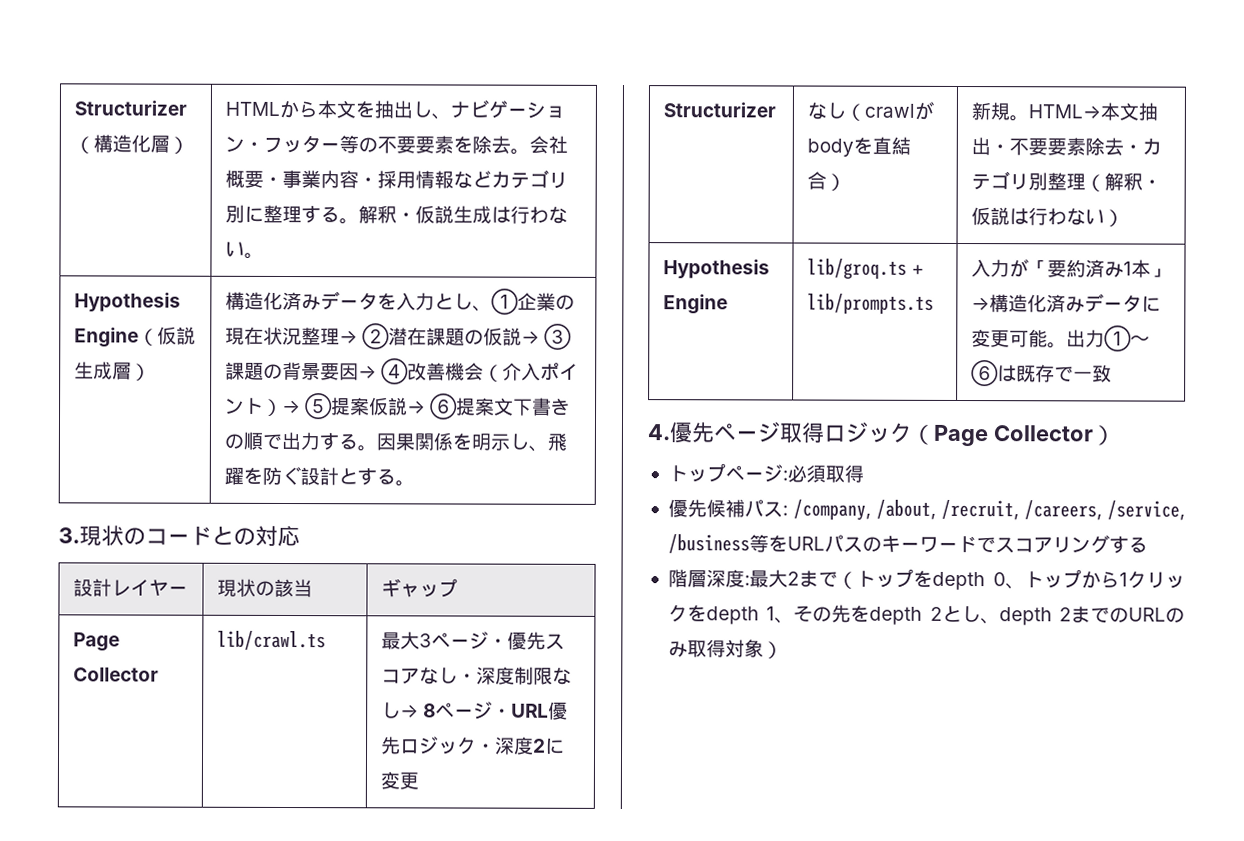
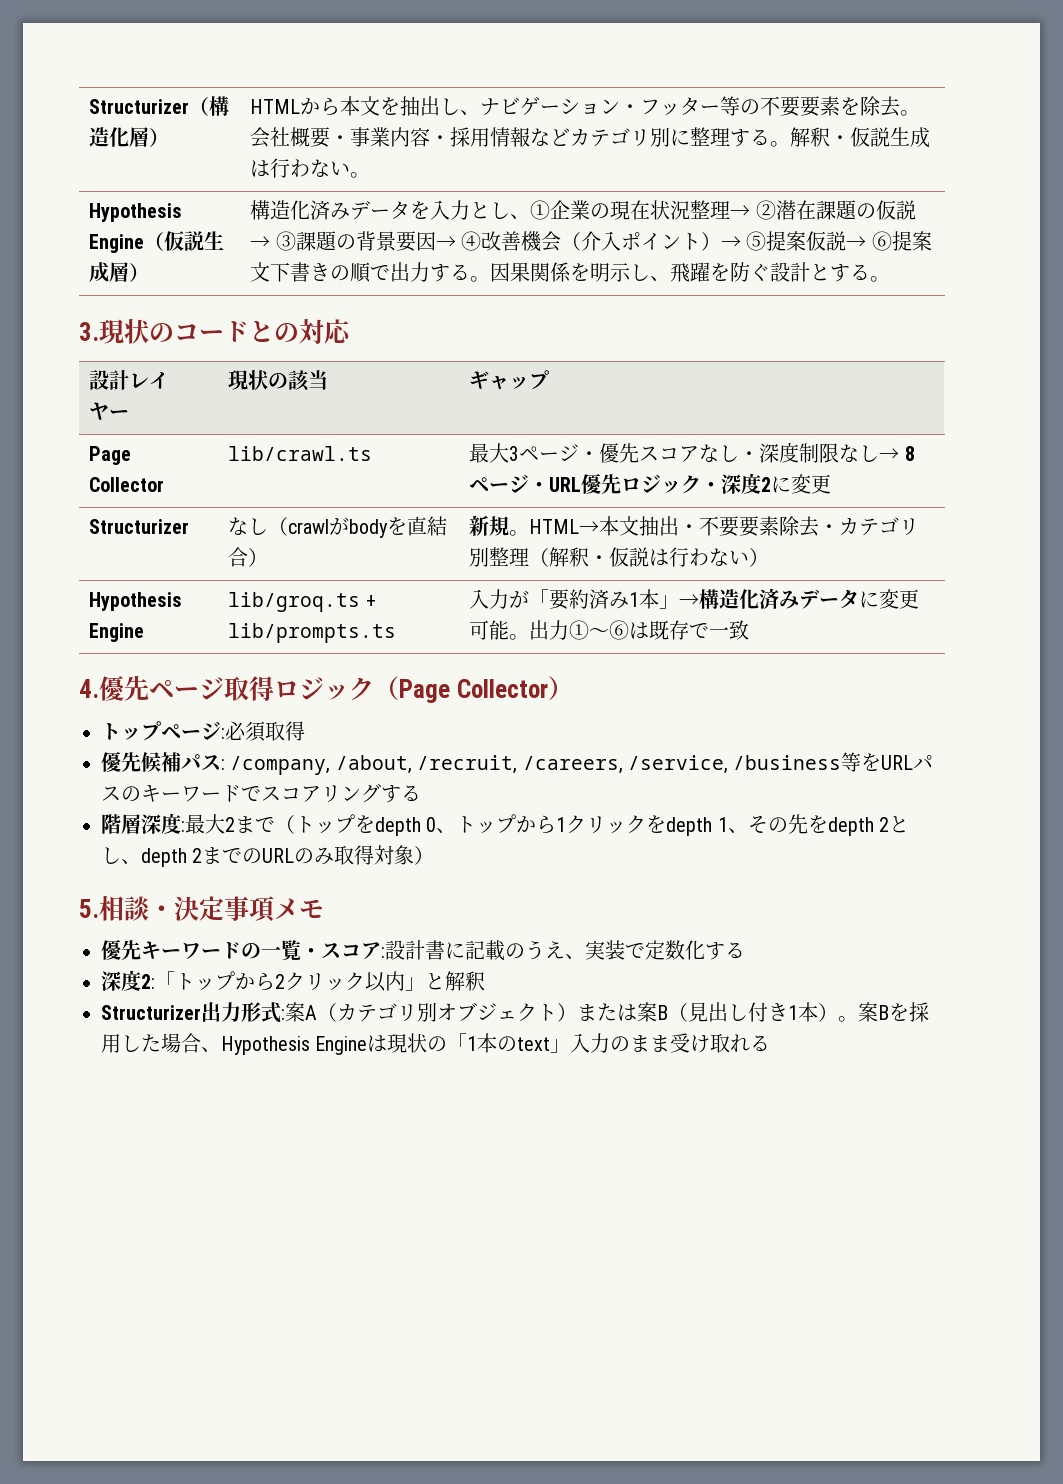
(783, 650) none -> [79,895,324,922] [101,939,745,961] [101,970,485,992] [101,1002,929,1023] [101,1033,771,1055] // 5.相談・決定事項メモ // 優先キーワードの一覧・スコア:設計書に記載のうえ、実装で定数化する // 深度2:「トップから2クリック以内」と解釈 // Structurizer出力形式:案A（カテゴリ別オブジェクト）または案B（見出し付き1本）。案Bを採用した場合、Hypothesis Engineは現状の「1本のtext」入力のまま受け取れる

